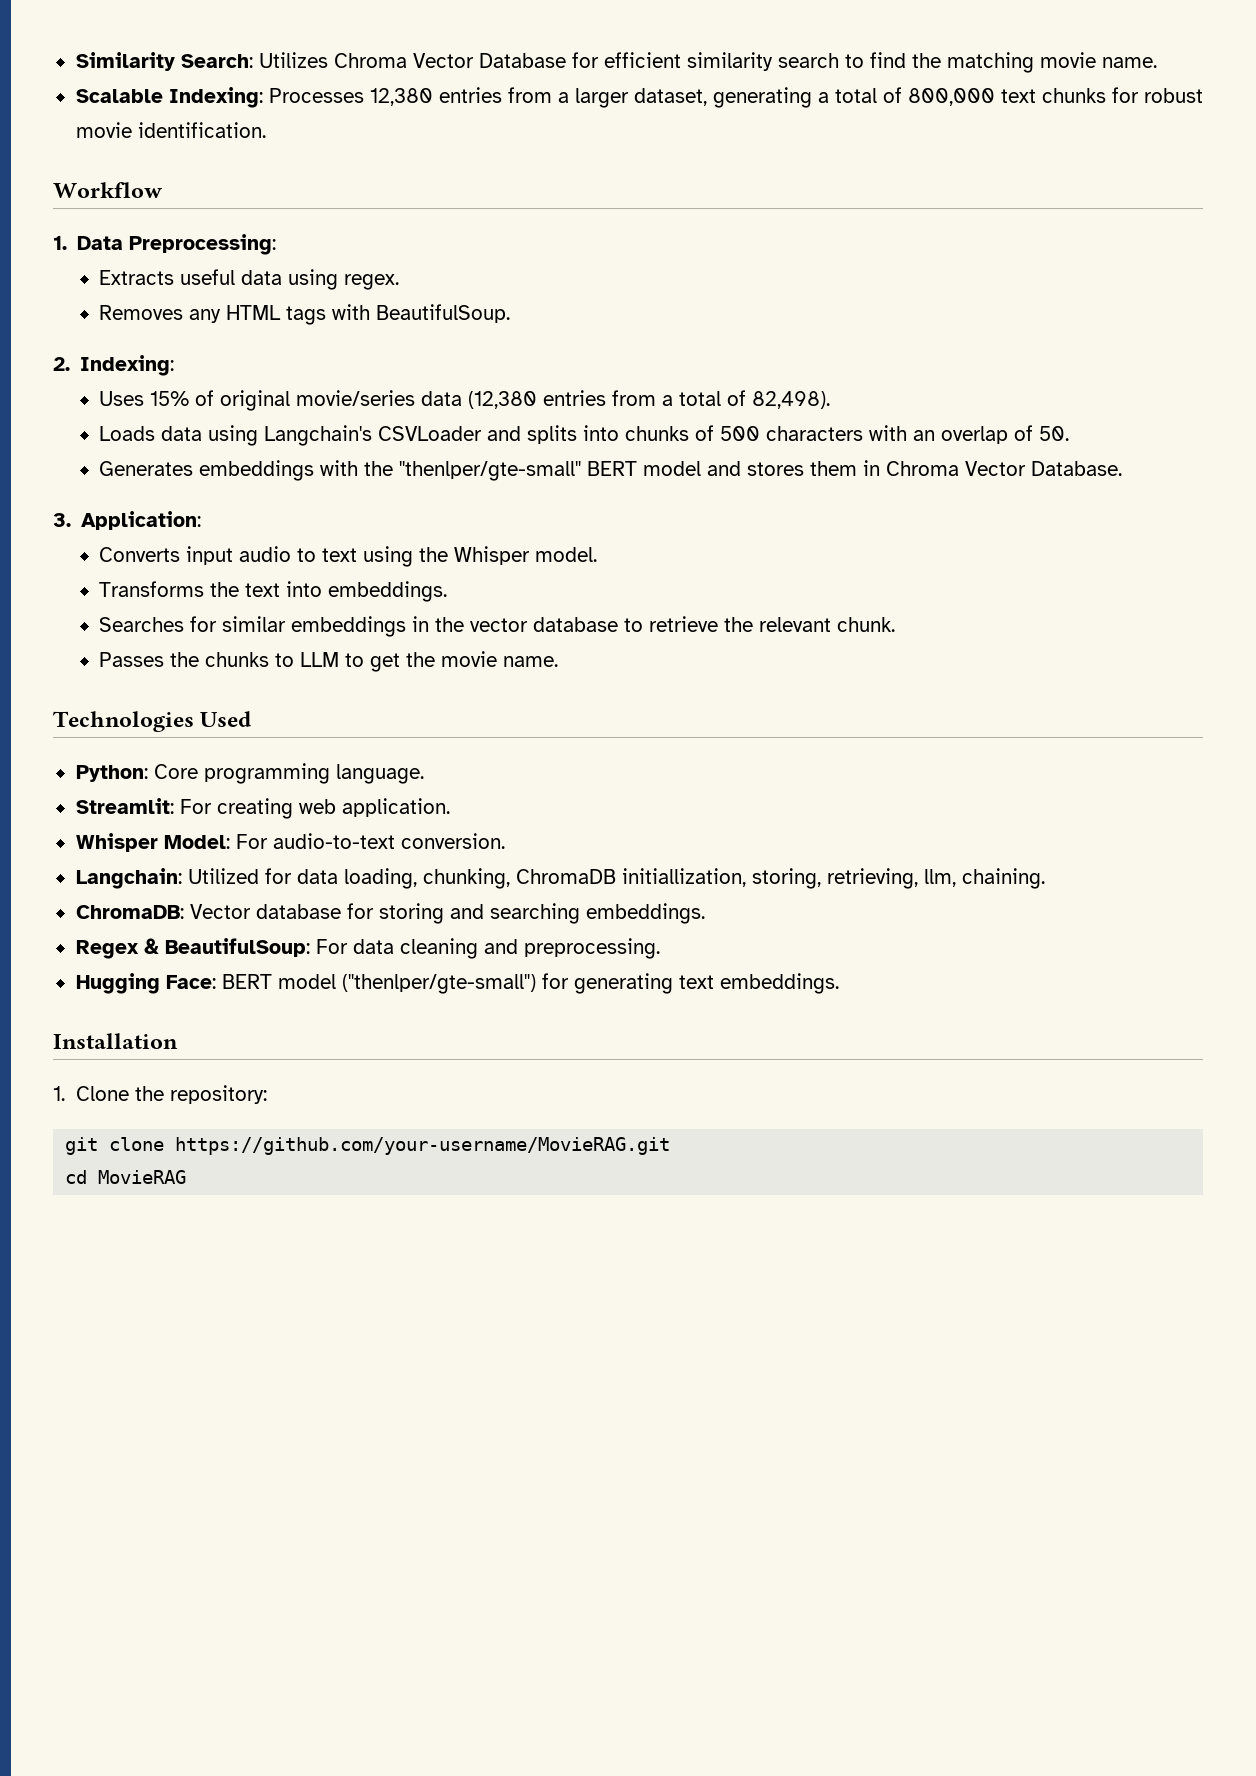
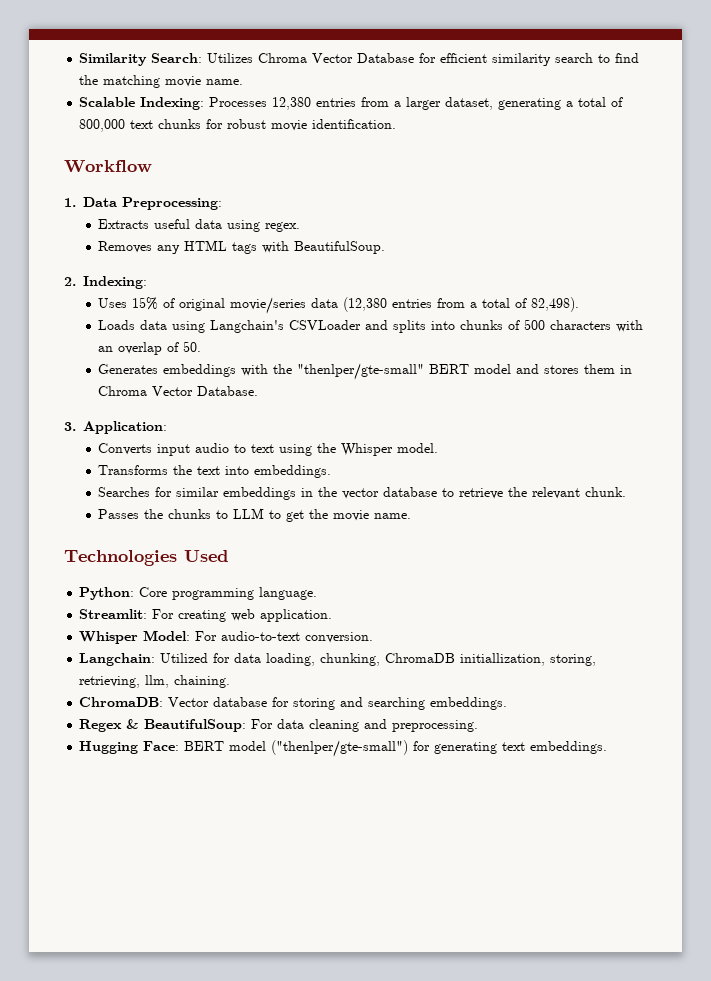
[53,1033,178,1049] [53,1085,268,1104] [65,1137,671,1155] [65,1170,187,1184] // Installation // 1. Clone the repository: // git clone https://github.com/your-username/MovieRAG.git // cd MovieRAG -> (608, 747) none

